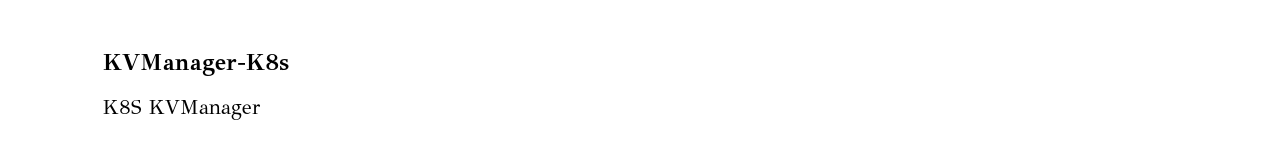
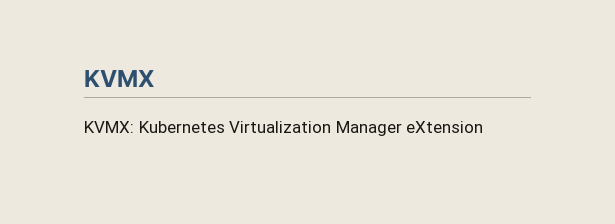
[103,54,289,76] [103,99,261,120] KVManager-K8s // K8S KVManager -> [84,70,154,87] [84,121,484,136] KVMX // KVMX: Kubernetes Virtualization Manager eXtension

